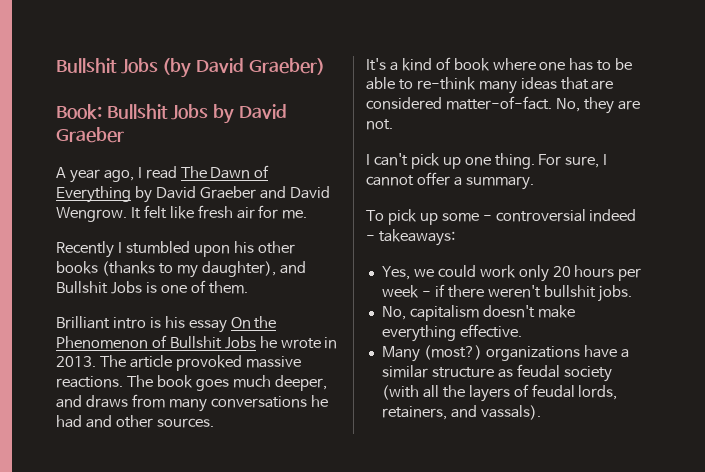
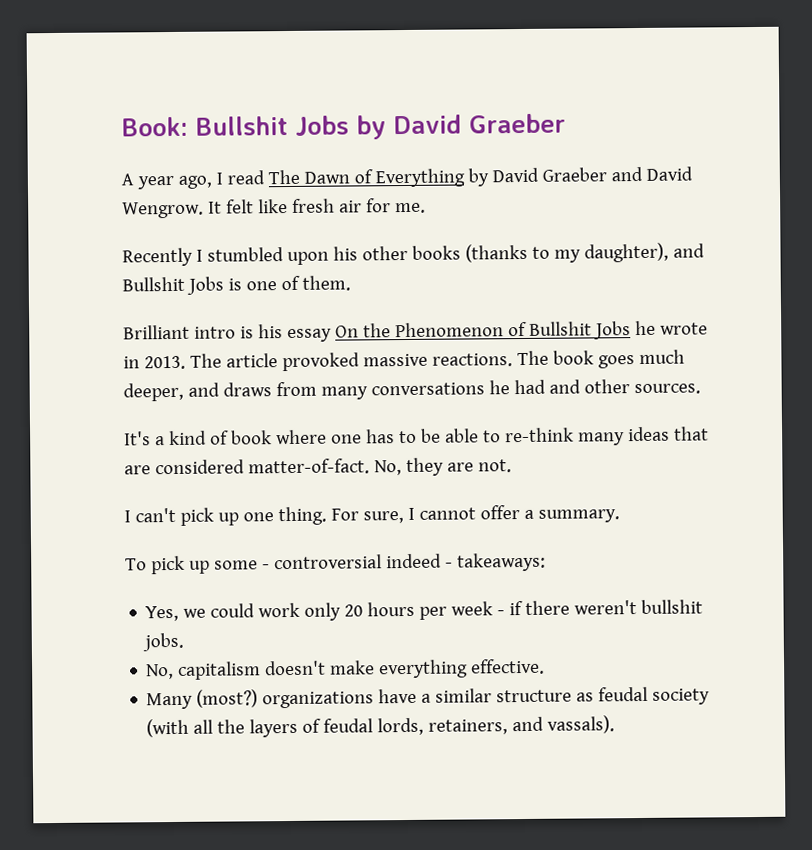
[56,58,325,78] Bullshit Jobs (by David Graeber) // -> (121, 126) none

